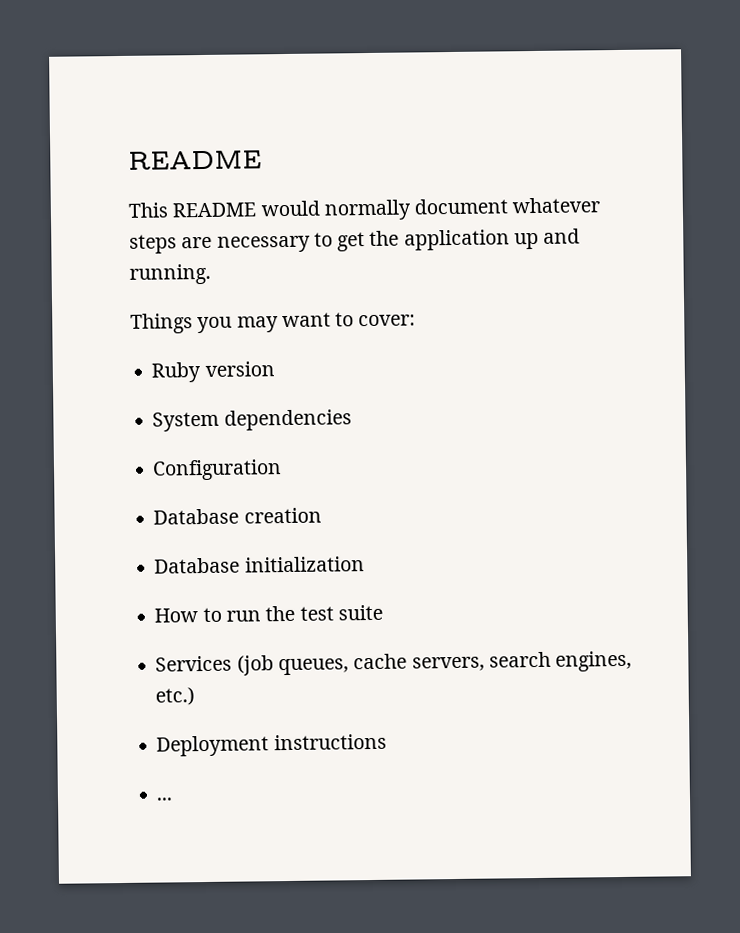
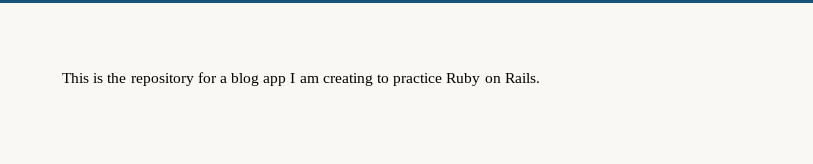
[128,149,262,170] [128,197,601,221] [129,228,581,254] [129,263,211,285] [130,312,417,334] [151,361,275,383] [152,409,352,432] [152,459,283,481] [153,507,322,525] [154,556,365,574] [154,604,383,623] [155,650,633,676] [155,687,196,706] [156,733,387,757] [156,797,174,801] README // This README would normally document whatever steps are necessary to get the application up and running. // Things you may want to cover: // Ruby version // System dependencies // Configuration // Database creation // Database initialization // How to run the test suite // Services (job queues, cache servers, search engines, etc.) // Deployment instructions // ... -> [62,72,540,86] This is the repository for a blog app I am creating to practice Ruby on Rails.

